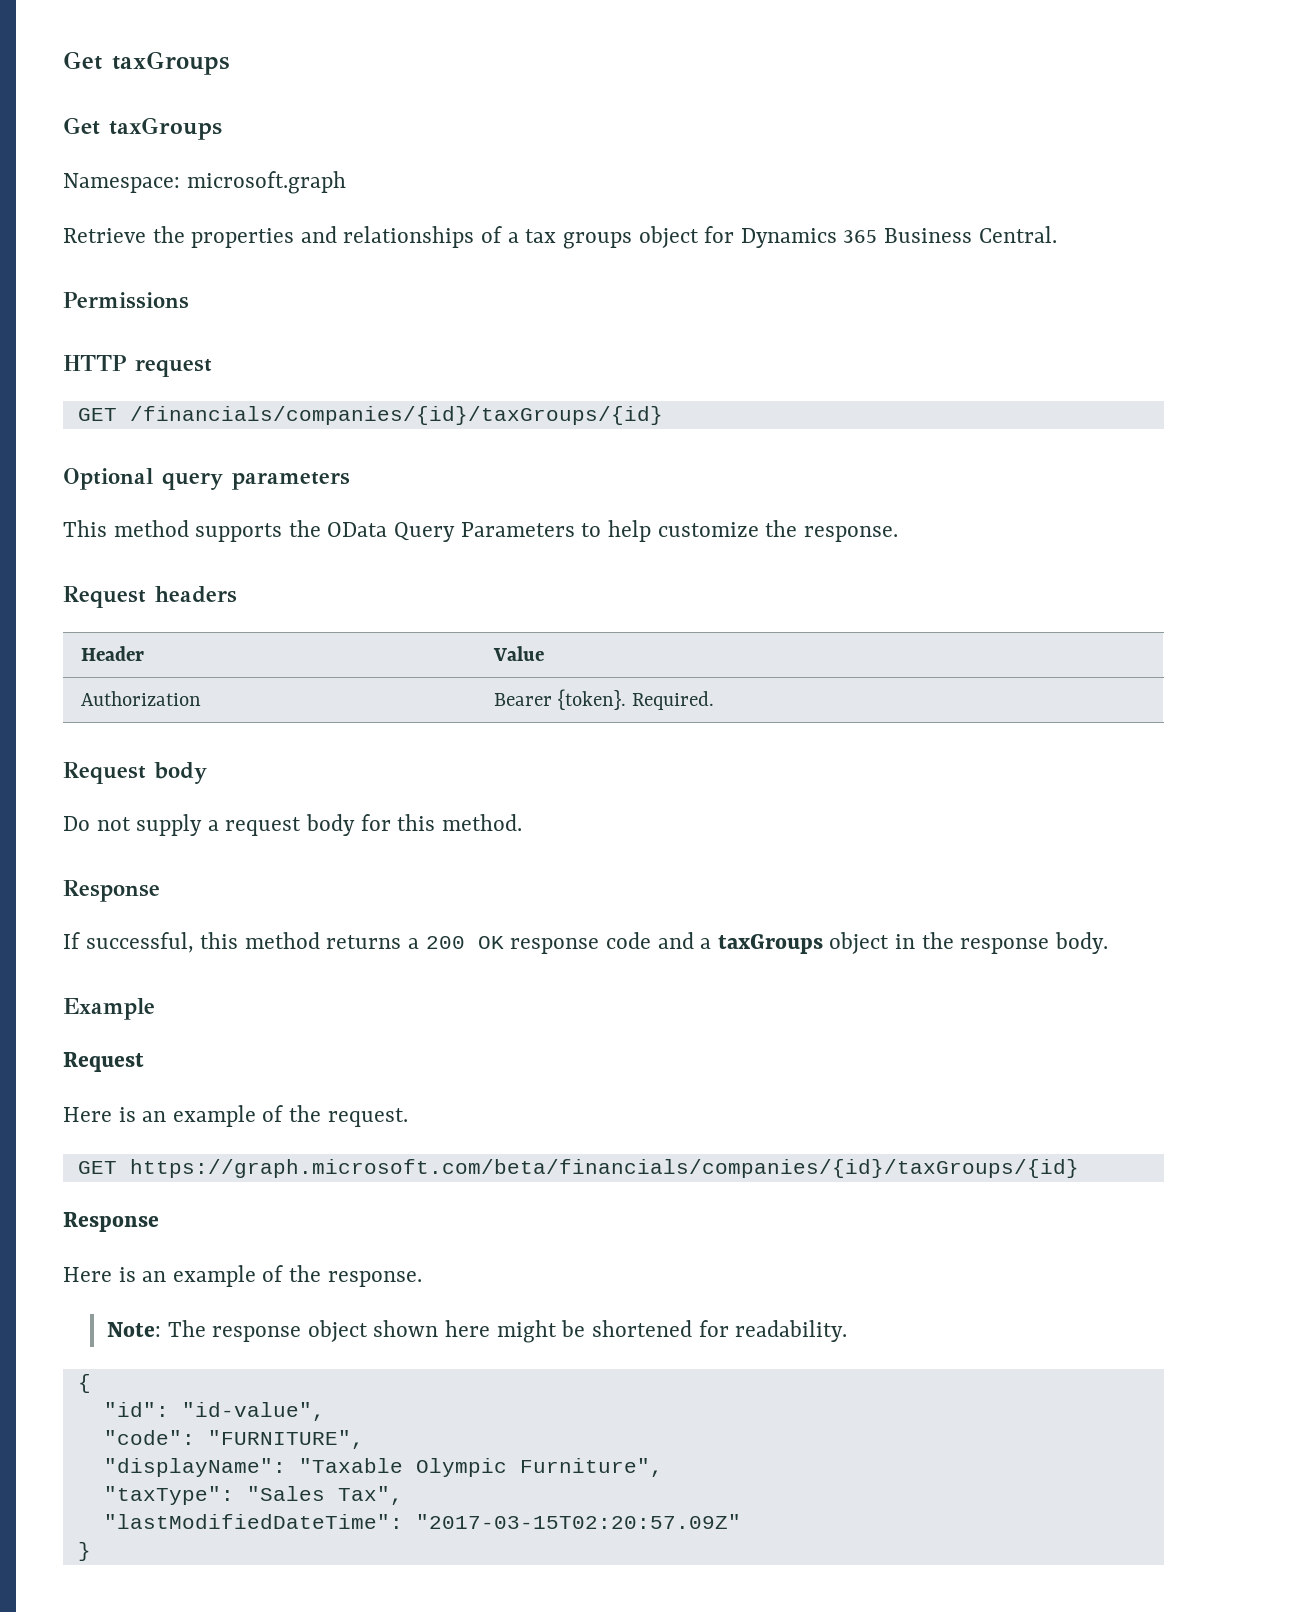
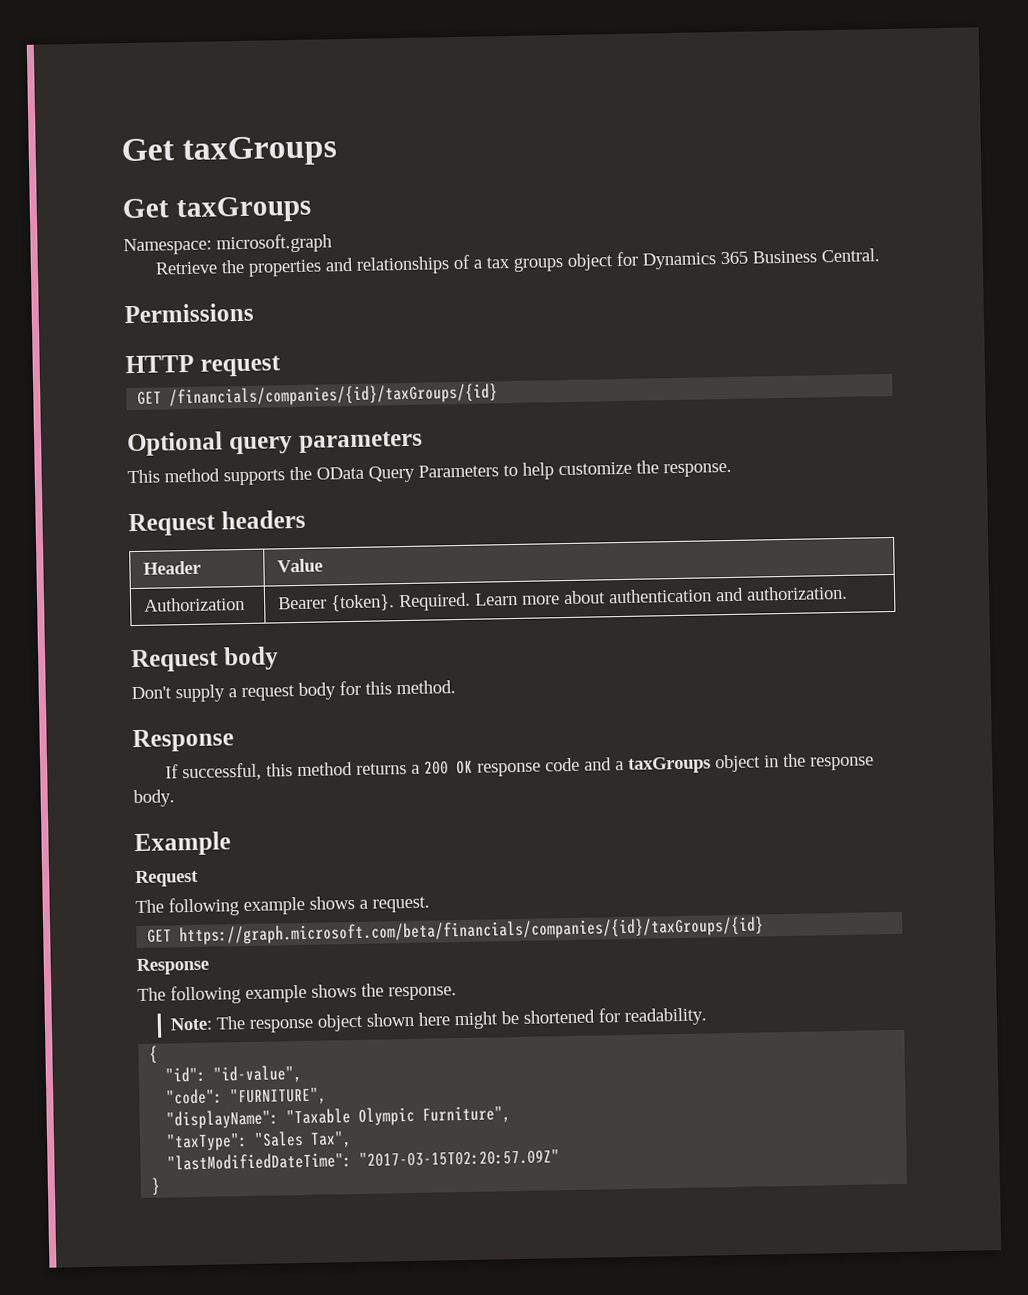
(714, 700) none -> [474,585,849,606] Learn more about authentication and authorization.
[63,816,131,831] Do not -> [131,686,172,700] Don't
[63,1105,322,1127] Here is an example of the -> [135,895,368,917] The following example shows a
[63,1265,284,1287] Here is an example of -> [137,983,357,1005] The following example shows

